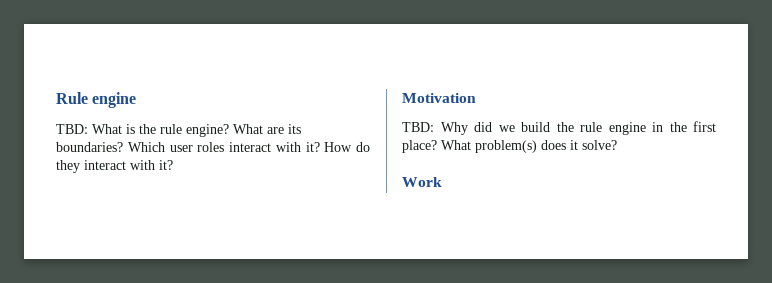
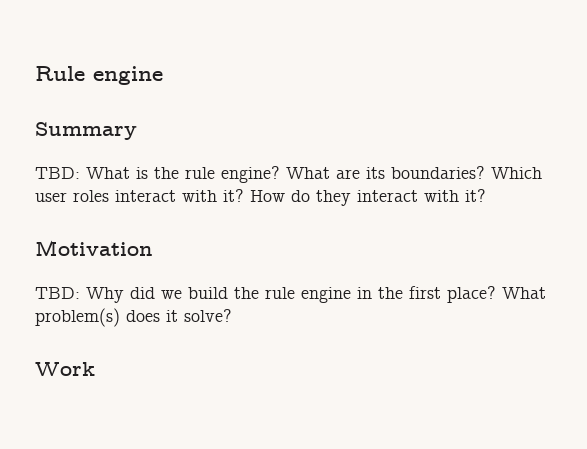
(137, 100) none -> [35,122,137,140] // Summary

